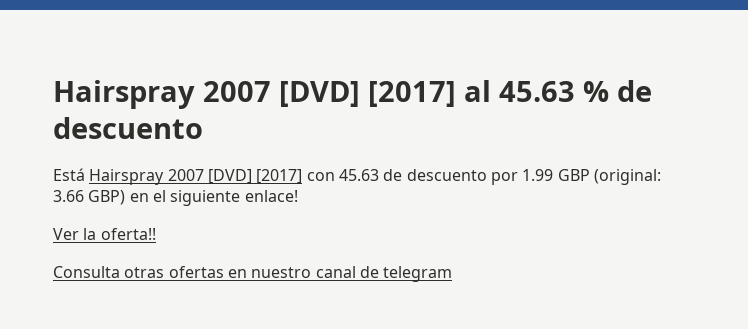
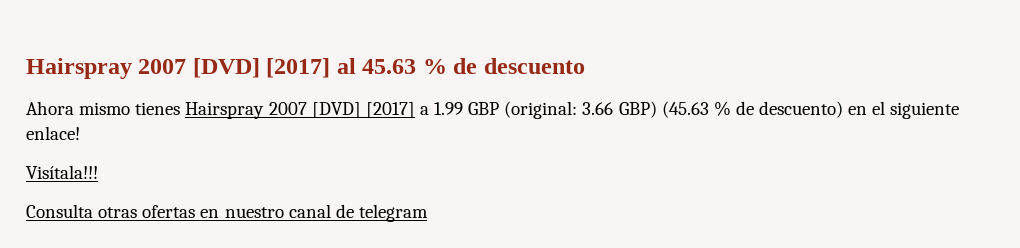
[53,168,518,185] Está Hairspray 2007 [DVD] [2017] con 45.63 de descuento por -> [26,101,429,119] Ahora mismo tienes Hairspray 2007 [DVD] [2017] a
(126, 197) none -> [661,101,844,118] (45.63 % de descuento)
[53,228,156,240] Ver la oferta!! -> [26,165,98,179] Visítala!!!

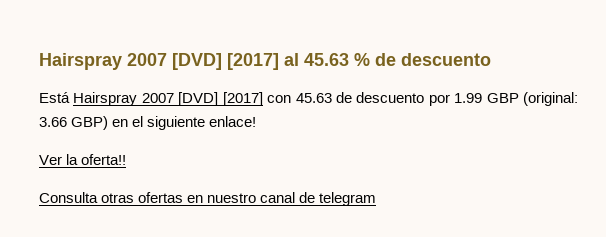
[26,101,429,119] Ahora mismo tienes Hairspray 2007 [DVD] [2017] a -> [39,92,450,106] Está Hairspray 2007 [DVD] [2017] con 45.63 de descuento por
[661,101,844,118] (45.63 % de descuento) -> (109, 123) none
[26,165,98,179] Visítala!!! -> [39,154,127,165] Ver la oferta!!

